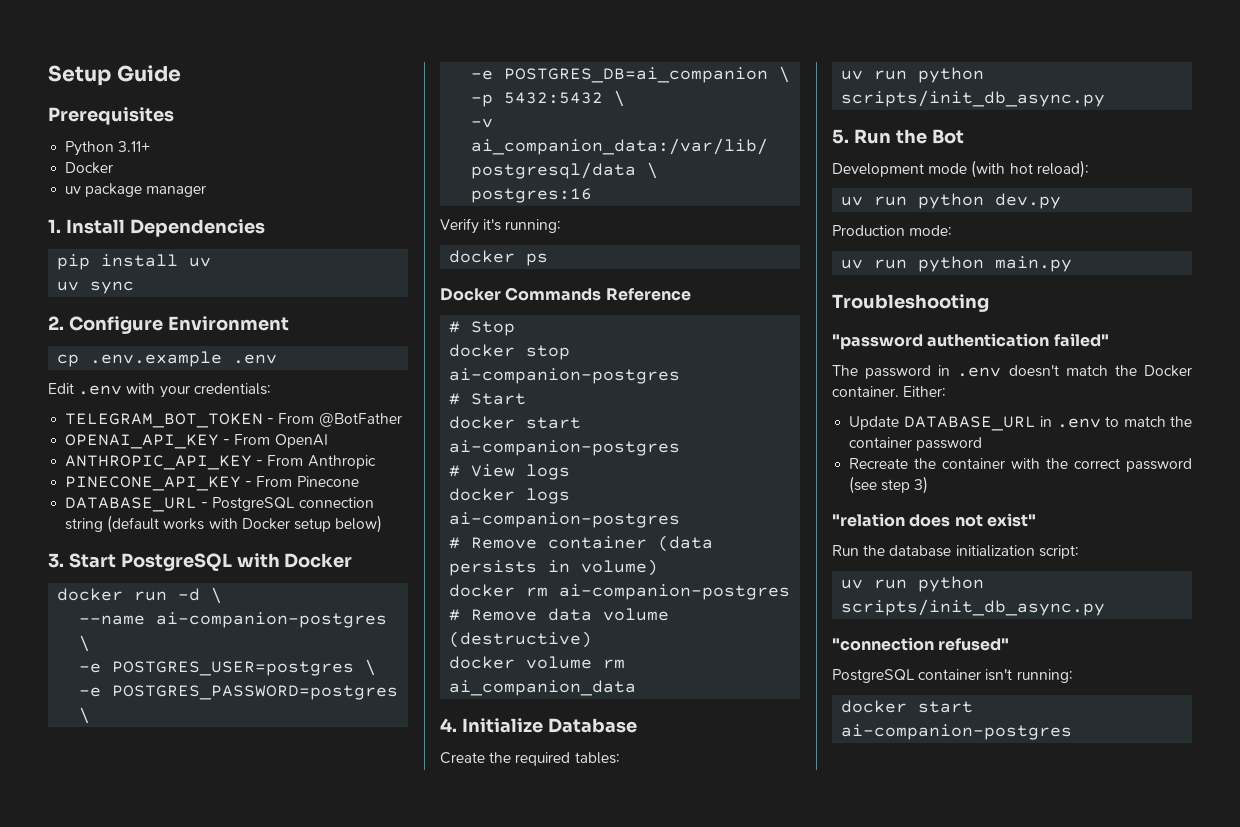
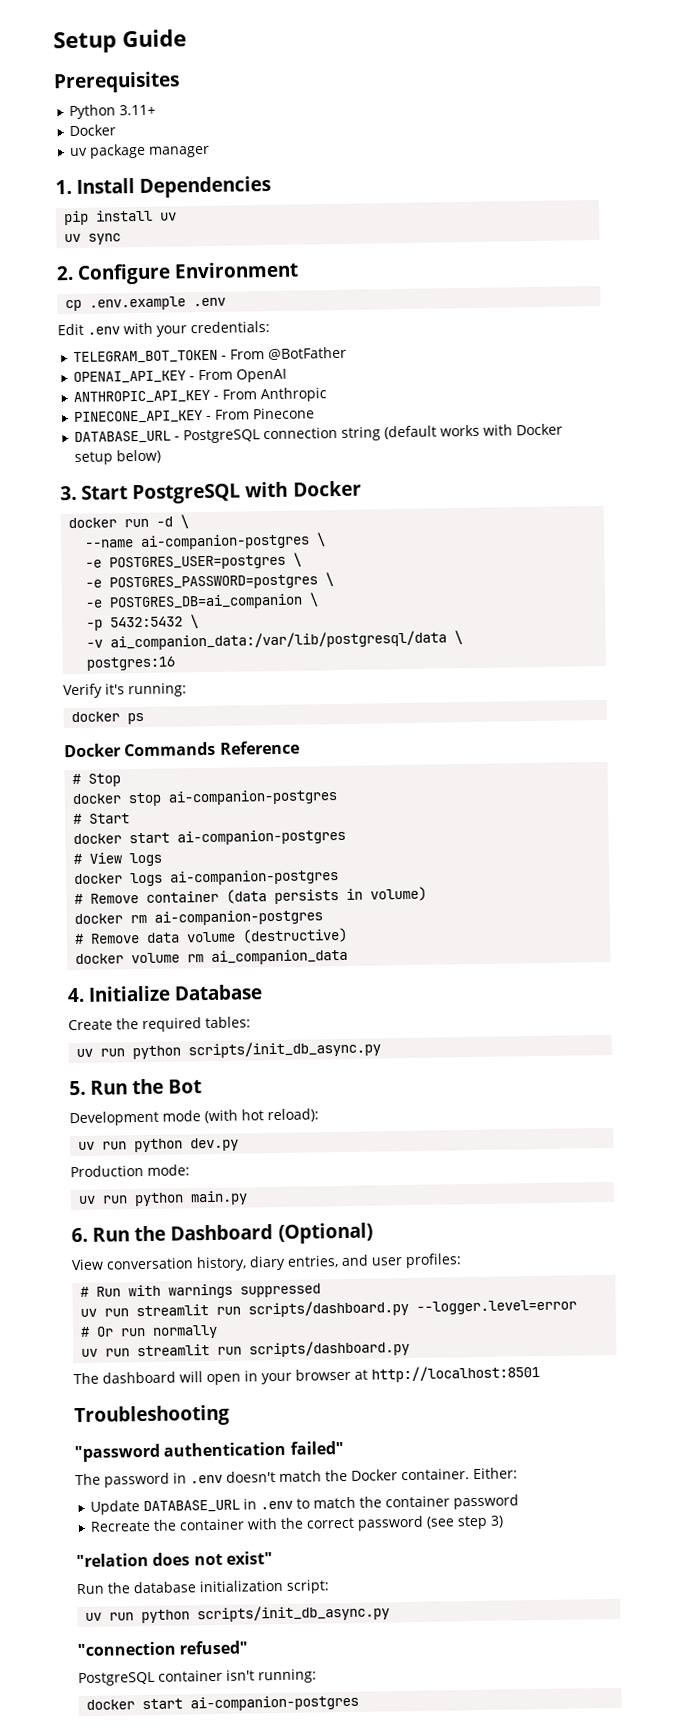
(1073, 264) none -> [71,1222,373,1244] [71,1253,462,1272] [80,1283,322,1299] [80,1299,578,1318] [80,1324,219,1339] [81,1339,411,1358] [73,1365,540,1386] // 6. Run the Dashboard (Optional) // View conversation history, diary entries, and user profiles: // # Run with warnings suppressed // uv run streamlit run scripts/dashboard.py --logger.level=error // # Or run normally // uv run streamlit run scripts/dashboard.py // The dashboard will open in your browser at http://localhost:8501

